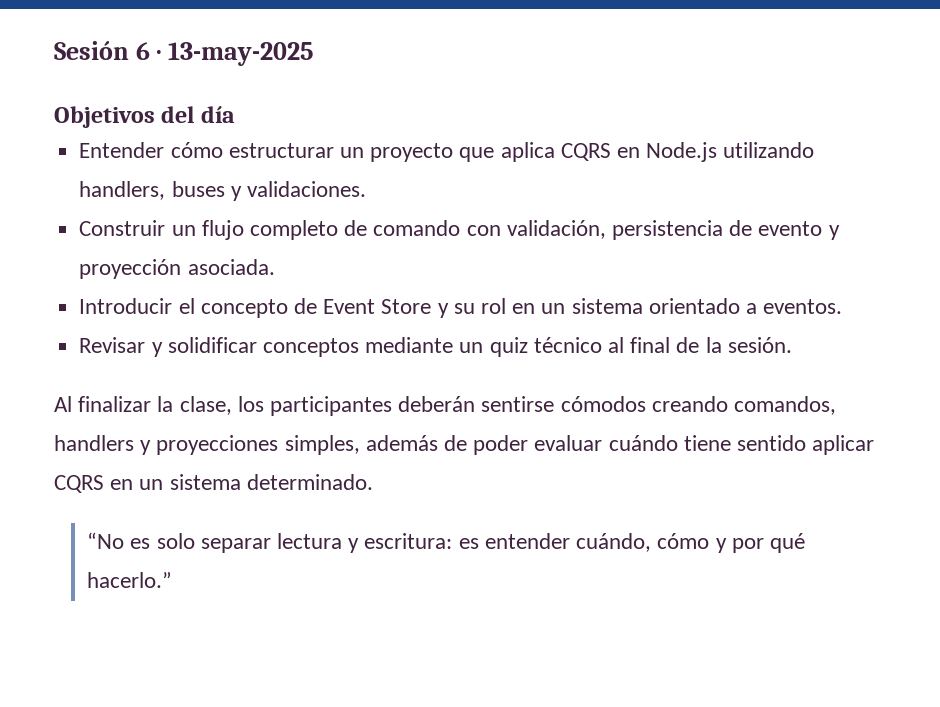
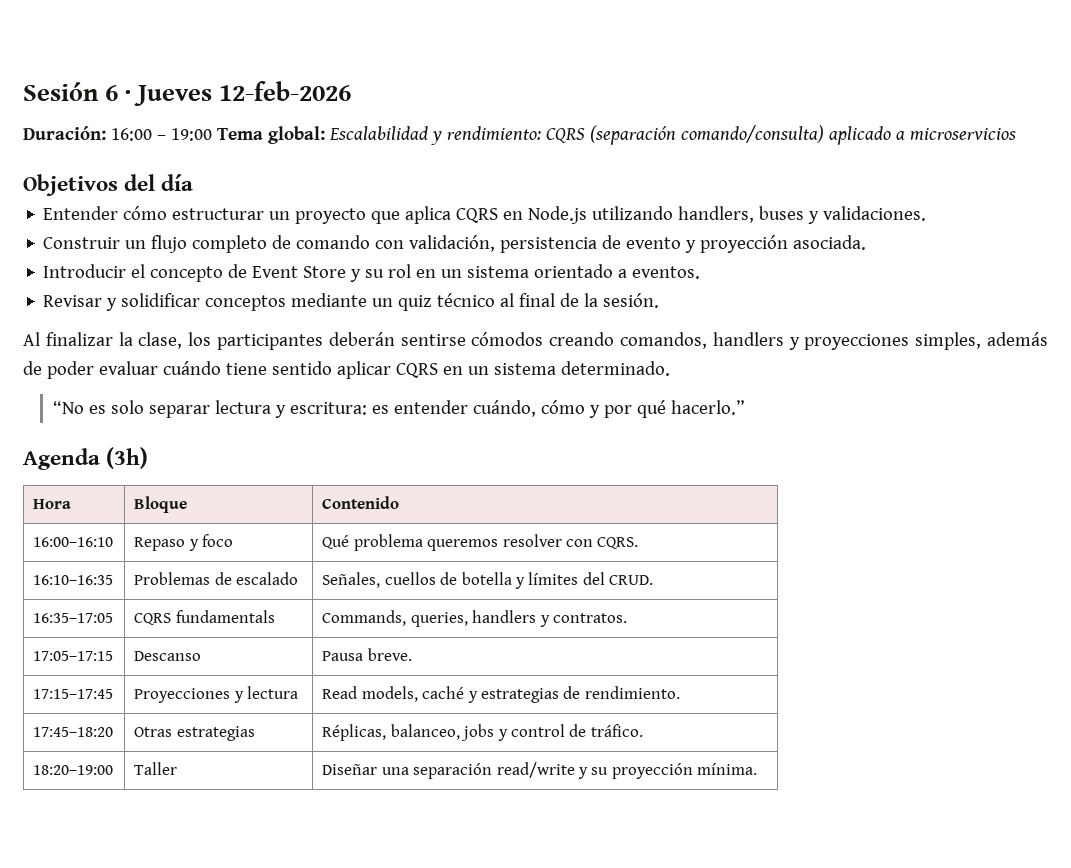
[167,42,314,66] 13-may-2025 -> [134,81,352,106] [23,125,1016,145] Jueves 12-feb-2026 // Duración: 16:00 – 19:00 Tema global: Escalabilidad y rendimiento: CQRS (separación comando/consulta) aplicado a microservicios
(173, 580) none -> [23,447,149,470] [33,499,72,509] [134,496,188,513] [322,496,400,509] [33,537,114,547] [134,534,234,551] [322,534,639,551] [33,575,114,585] [134,572,299,585] [322,572,654,589] [33,613,114,623] [134,610,275,625] [322,610,627,627] [33,651,114,661] [134,651,202,661] [322,648,412,661] [33,689,114,699] [134,686,299,703] [322,686,680,703] [33,727,114,737] [134,726,255,741] [322,724,643,741] [33,765,114,775] [134,762,178,775] [322,762,758,779] // Agenda (3h) // Hora | Bloque | Contenido // 16:00–16:10 | Repaso y foco | Qué problema queremos resolver con CQRS. // 16:10–16:35 | Problemas de escalado | Señales, cuellos de botella y límites del CRUD. // 16:35–17:05 | CQRS fundamentals | Commands, queries, handlers y contratos. // 17:05–17:15 | Descanso | Pausa breve. // 17:15–17:45 | Proyecciones y lectura | Read models, caché y estrategias de rendimiento. // 17:45–18:20 | Otras estrategias | Réplicas, balanceo, jobs y control de tráfico. // 18:20–19:00 | Taller | Diseñar una separación read/write y su proyección mínima.

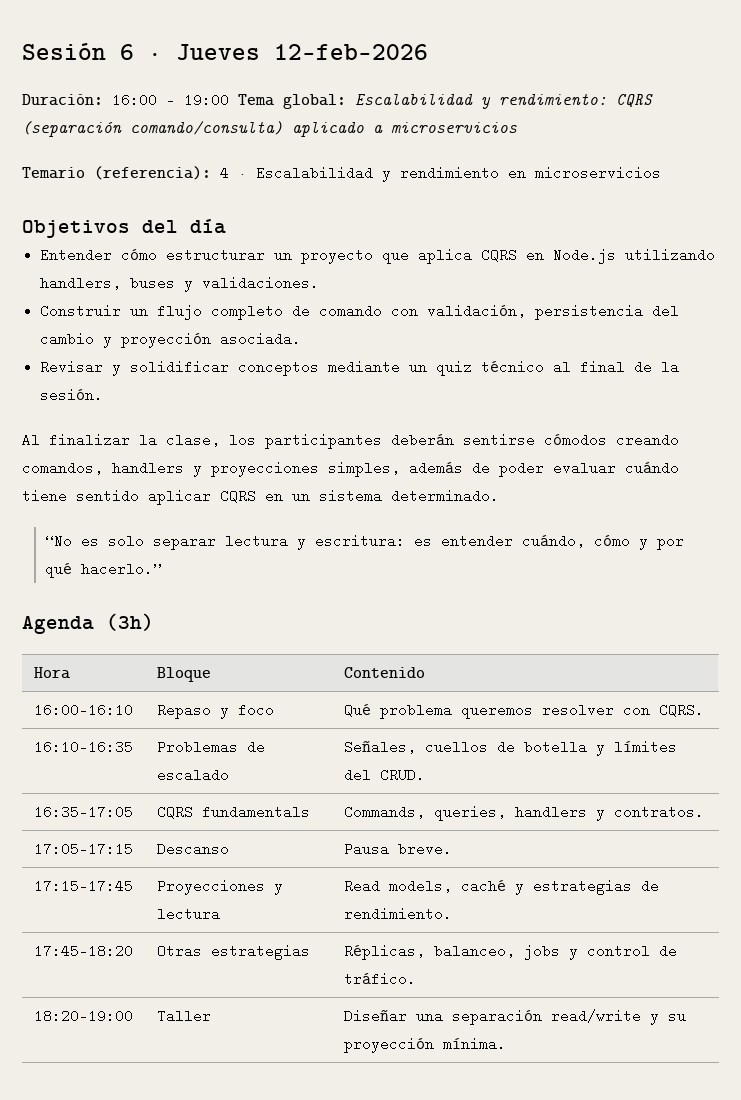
(1016, 134) none -> [22,166,661,182] // Temario (referencia): 4 · Escalabilidad y rendimiento en microservicios
[602,235,682,249] de evento -> [652,304,680,318] [40,332,95,346] del cambio
[43,264,701,282] // Introducir el concepto de Event Store y su rol en un sistema orientado a eventos. -> (302, 339) none

